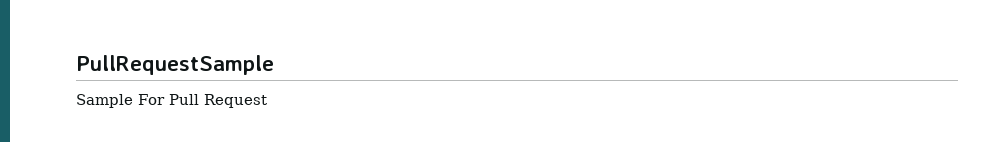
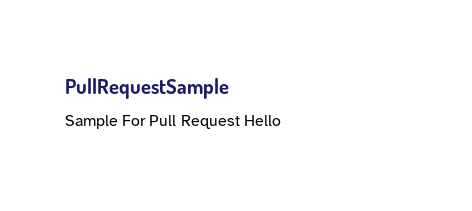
(267, 101) none -> [243,115,281,126] Hello

